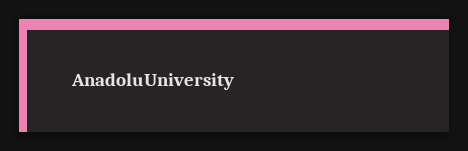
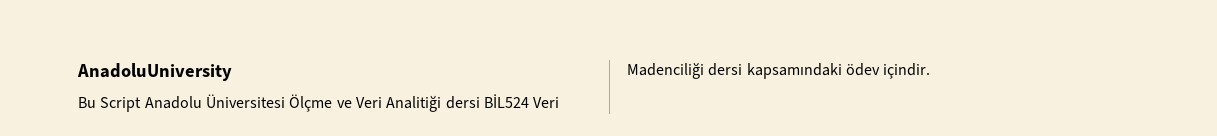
(234, 81) none -> [78,94,560,112] [627,62,931,79] // Bu Script Anadolu Üniversitesi Ölçme ve Veri Analitiği dersi BİL524 Veri Madenciliği dersi kapsamındaki ödev içindir.

